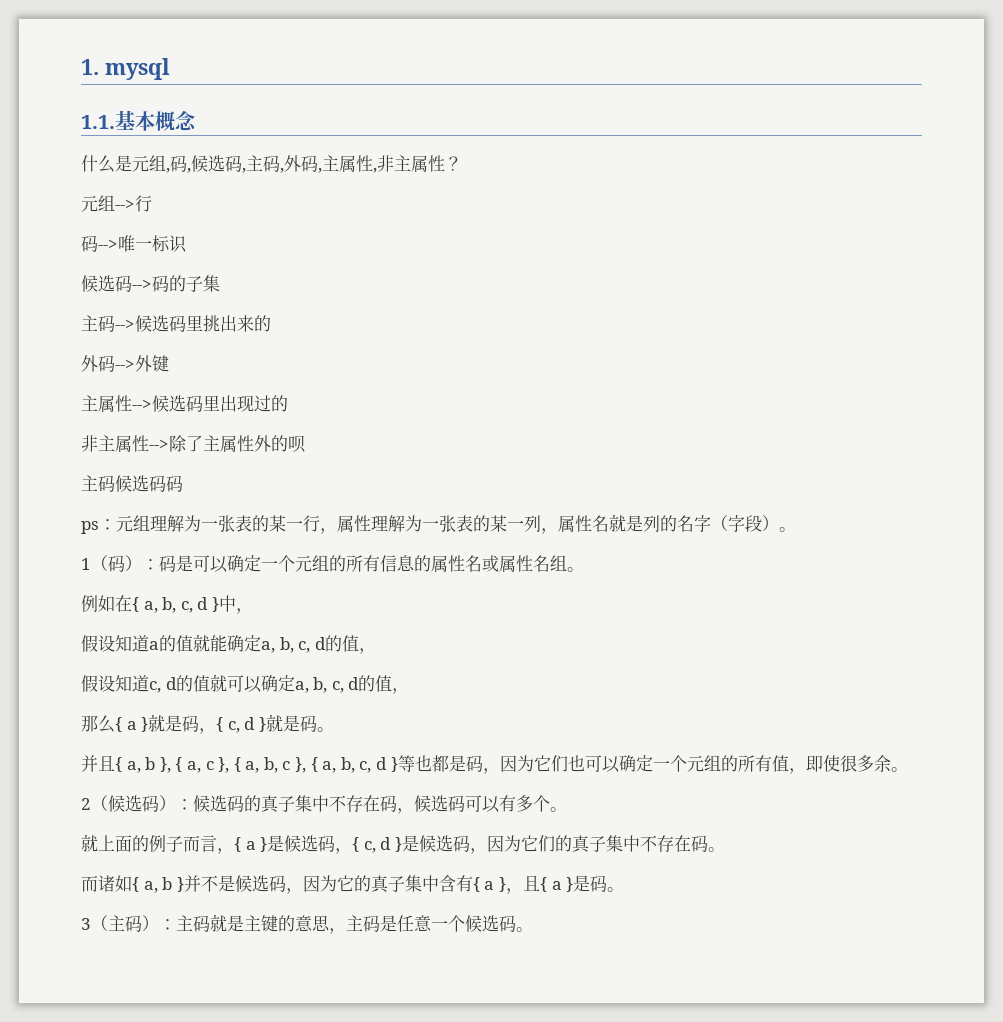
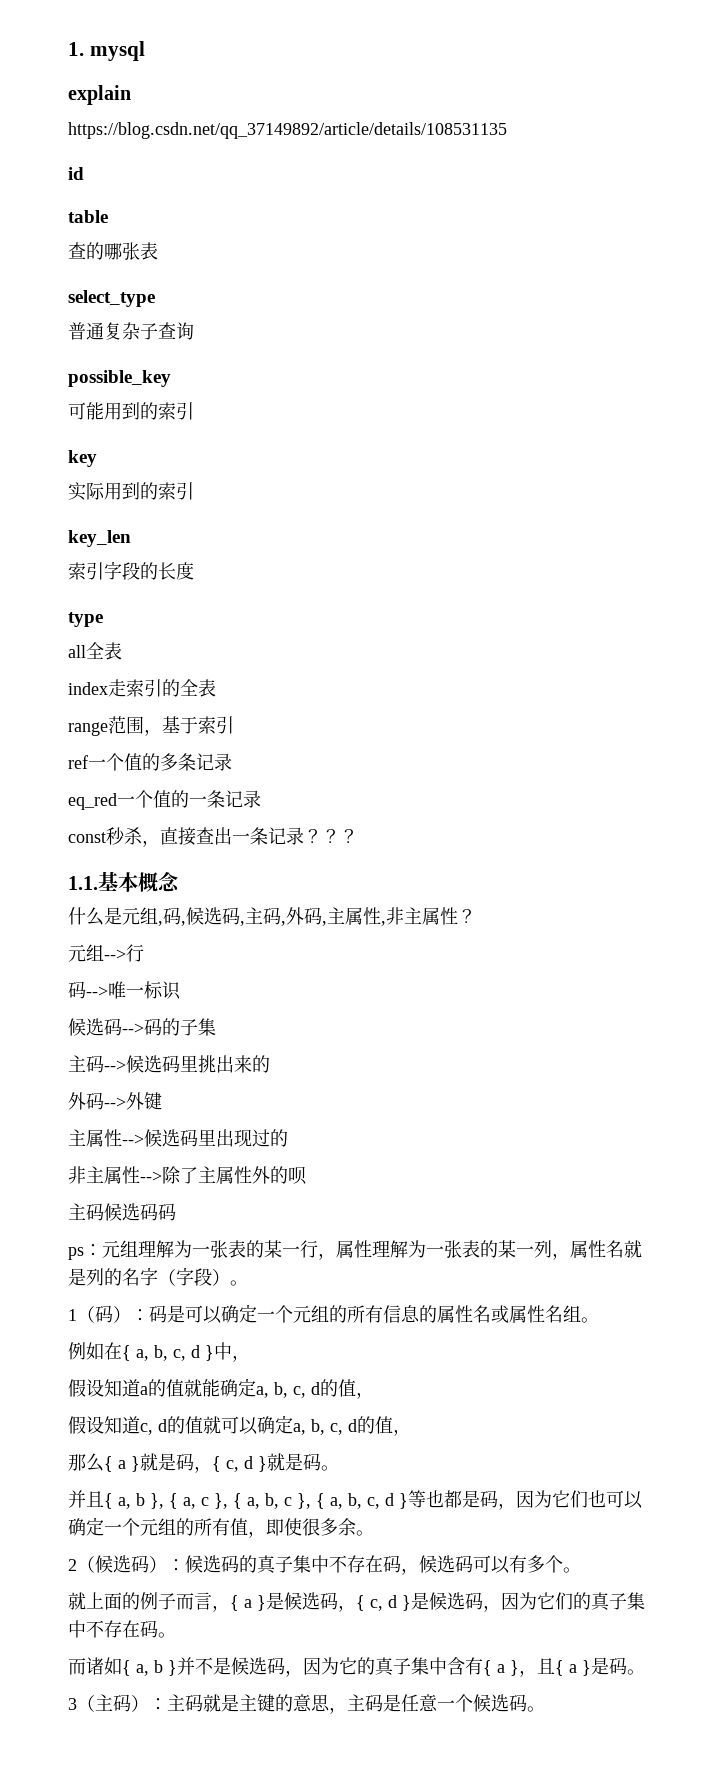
(170, 69) none -> [68,85,131,105] [68,122,507,139] [68,167,84,180] [68,210,108,223] [68,242,158,260] [68,290,155,307] [68,322,194,340] [68,370,171,387] [68,402,194,420] [68,450,97,467] [68,482,194,501] [68,530,131,547] [68,561,194,580] [68,612,103,627] [68,642,122,660] [68,679,216,697] [68,716,234,736] [68,753,232,771] [68,790,261,810] [68,827,358,847] // explain // https://blog.csdn.net/qq_37149892/article/details/108531135 // id // table // 查的哪张表 // select_type // 普通复杂子查询 // possible_key // 可能用到的索引 // key // 实际用到的索引 // key_len // 索引字段的长度 // type // all全表 // index走索引的全表 // range范围，基于索引 // ref一个值的多条记录 // eq_red一个值的一条记录 // const秒杀，直接查出一条记录？？？

